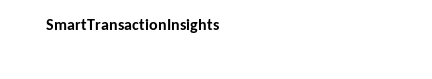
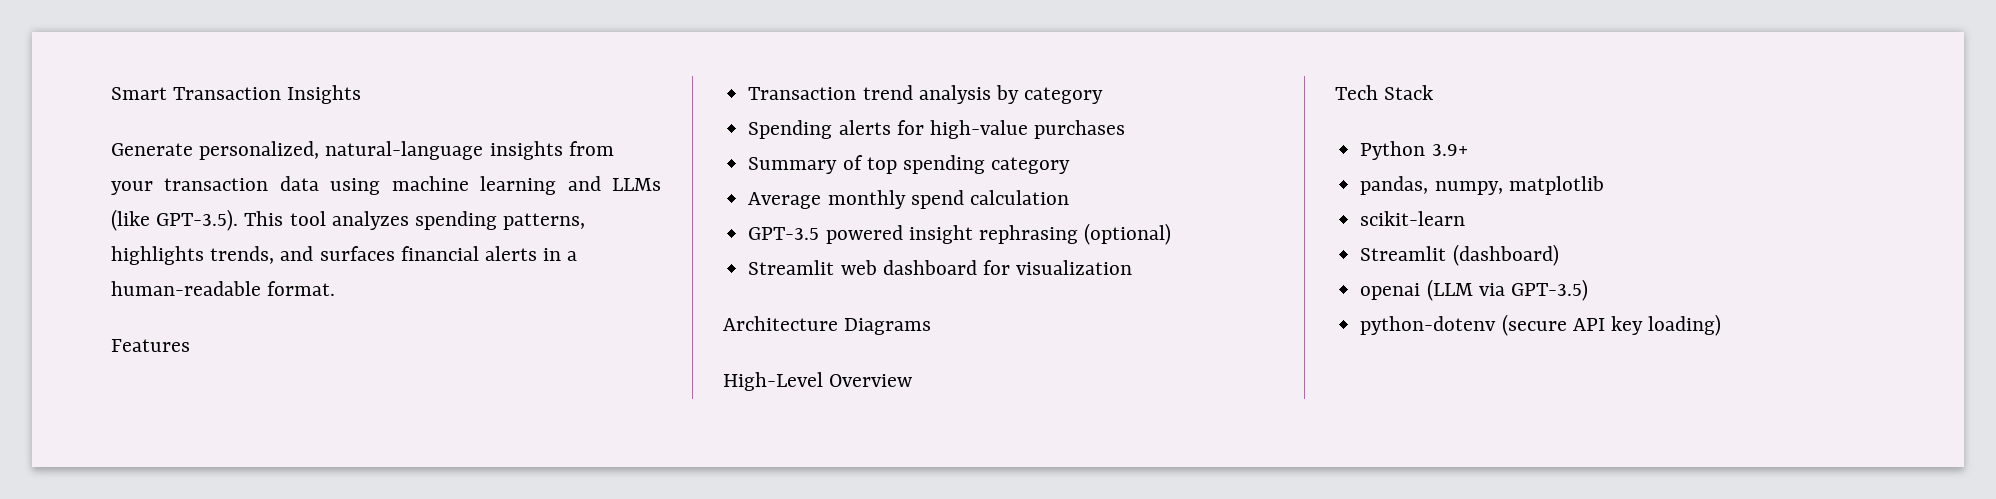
[46,19,219,33] SmartTransactionInsights -> [111,85,362,104] [111,141,614,160] [111,176,661,195] [111,209,586,231] [111,246,578,265] [111,281,336,296] [111,339,190,352] [748,85,1104,104] [748,120,1126,139] [748,155,1071,174] [748,190,1069,209] [748,223,1172,245] [748,260,1133,275] [723,316,932,335] [723,372,913,391] [1335,85,1434,100] [1360,141,1468,160] [1360,176,1604,195] [1360,211,1466,226] [1360,244,1559,266] [1360,279,1588,301] [1360,314,1722,336] Smart Transaction Insights // Generate personalized, natural-language insights from your transaction data using machine learning and LLMs (like GPT-3.5). This tool analyzes spending patterns, highlights trends, and surfaces financial alerts in a human-readable format. // Features // Transaction trend analysis by category // Spending alerts for high-value purchases // Summary of top spending category // Average monthly spend calculation // GPT-3.5 powered insight rephrasing (optional) // Streamlit web dashboard for visualization // Architecture Diagrams // High-Level Overview // Tech Stack // Python 3.9+ // pandas, numpy, matplotlib // scikit-learn // Streamlit (dashboard) // openai (LLM via GPT-3.5) // python-dotenv (secure API key loading)

